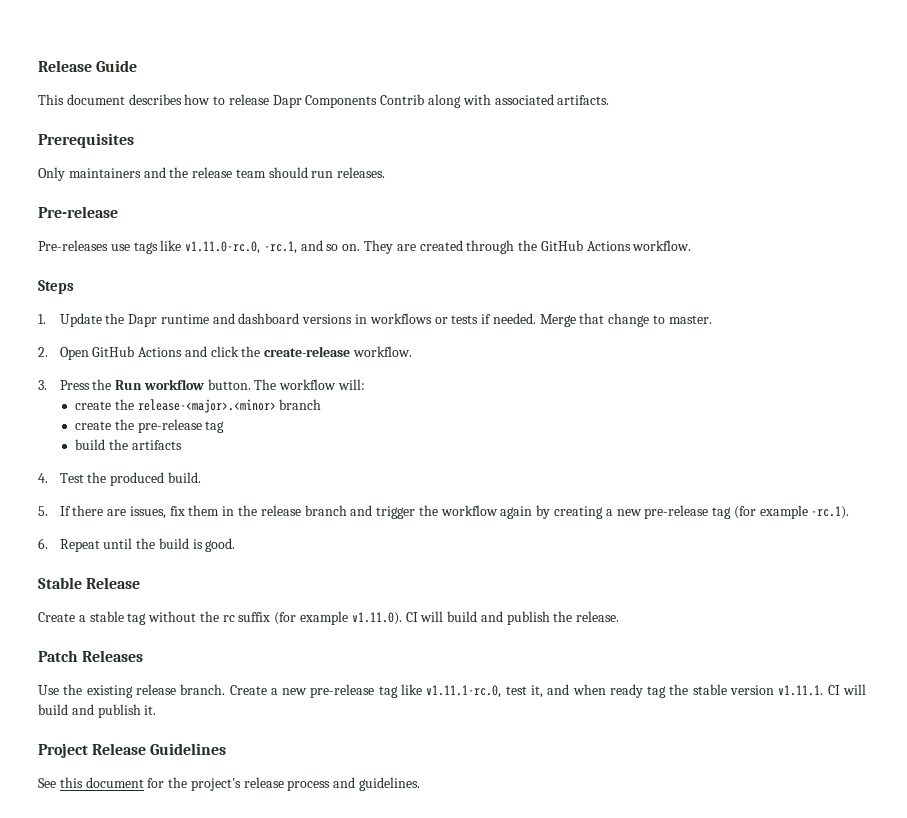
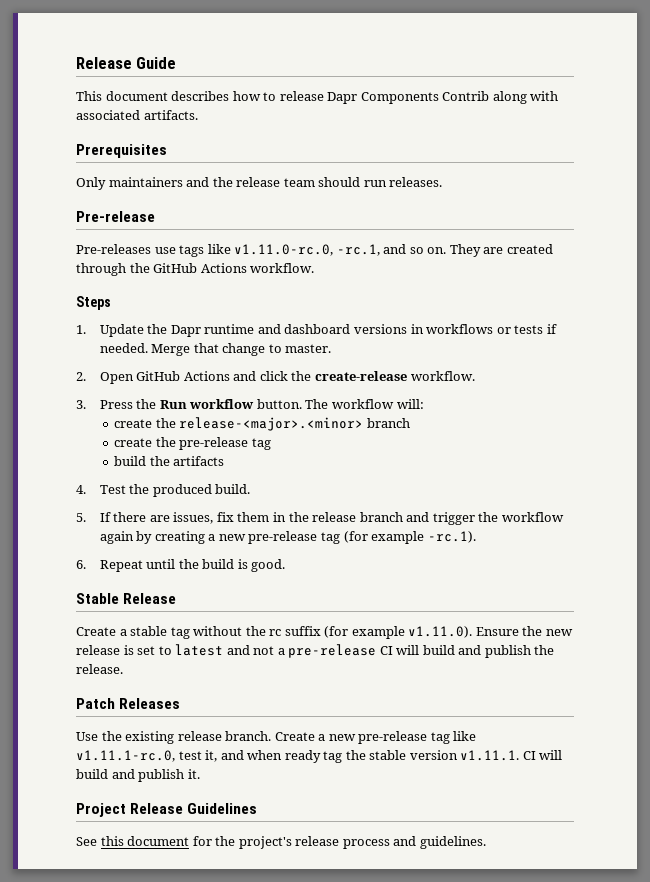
(402, 618) none -> [475,626,573,636] [76,644,377,658] Ensure the new release is set to latest and not a pre-release

